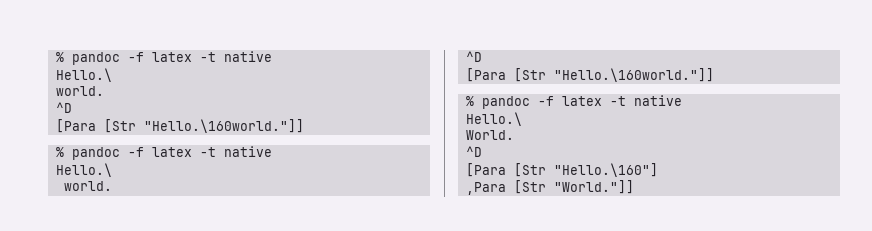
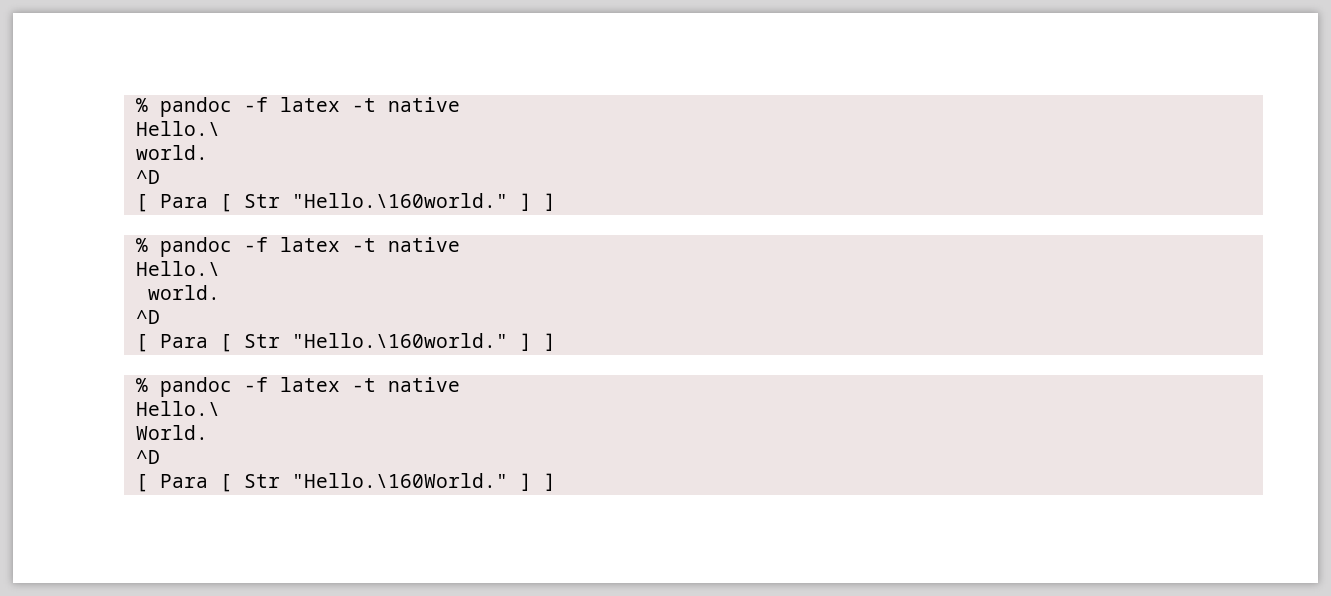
[55,51,272,65] [55,68,112,82] [55,86,104,96] [55,102,72,113] [55,119,304,133] [55,146,272,160] [55,163,112,177] [63,181,112,191] [465,51,482,62] [465,68,714,82] % pandoc -f latex -t native // Hello.\ // world. // ^D // [Para [Str "Hello.\160world."]] // % pandoc -f latex -t native // Hello.\ // world. // ^D // [Para [Str "Hello.\160world."]] -> [136,97,461,117] [136,121,221,136] [136,145,209,160] [136,170,161,184] [136,193,557,212] [136,237,461,257] [136,261,221,276] [148,285,221,300] [136,310,161,324] [136,333,557,352] % pandoc -f latex -t native // Hello.\ // world. // ^D // [ Para [ Str "Hello.\160world." ] ] // % pandoc -f latex -t native // Hello.\ // world. // ^D // [ Para [ Str "Hello.\160world." ] ]
[465,163,658,177] [465,180,634,195] [Para [Str "Hello.\160"] // ,Para [Str "World."]] -> [136,473,557,492] [ Para [ Str "Hello.\160World." ] ]

